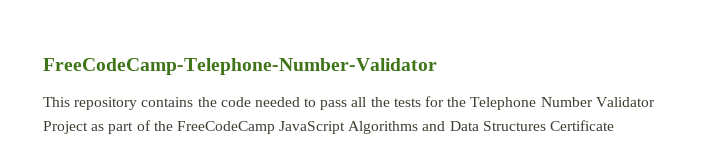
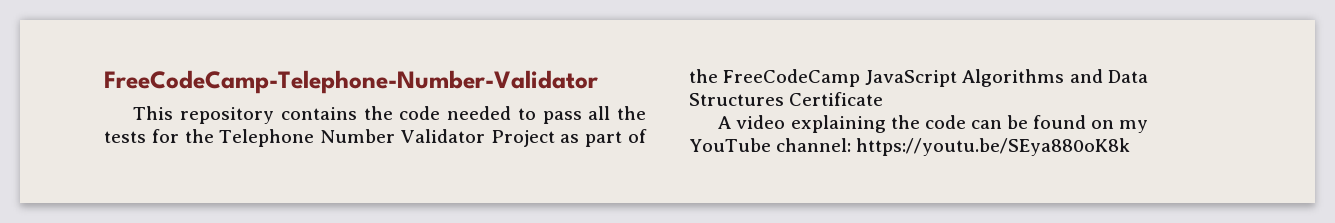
(615, 125) none -> [718,115,1149,133] [689,138,1131,156] // A video explaining the code can be found on my YouTube channel: https://youtu.be/SEya880oK8k

